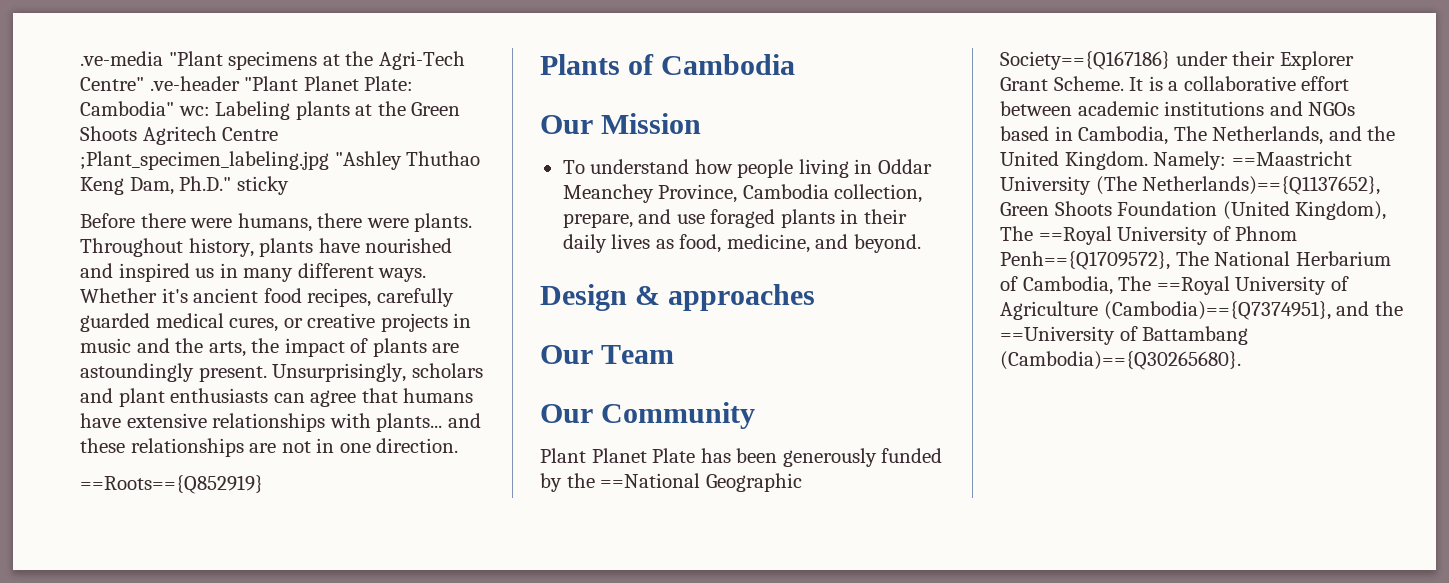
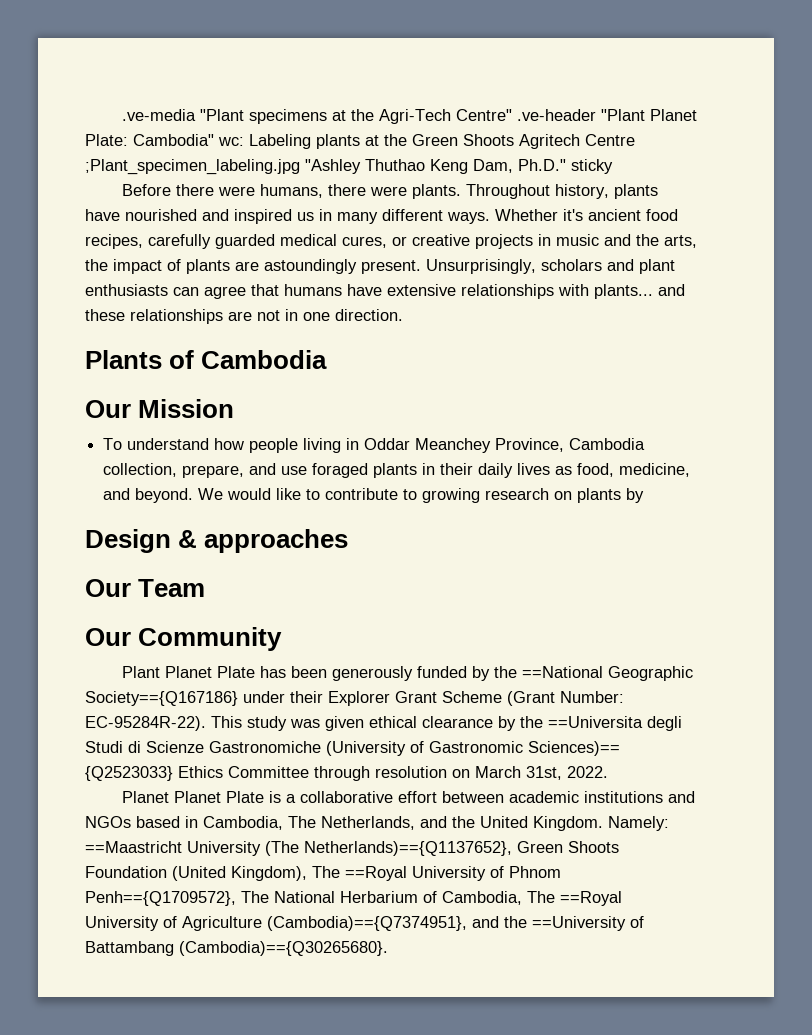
[80,475,263,494] // ==Roots=={Q852919} -> (403, 315) none
(921, 243) none -> [198,488,645,503] We would like to contribute to growing research on plants by
[1053,76,1144,91] Scheme. It -> [442,691,624,706] [85,716,682,731] [85,741,620,756] [85,766,608,781] [122,791,265,803] Scheme (Grant Number: EC-95284R-22). This study was given ethical clearance by the ==Universita degli Studi di Scienze Gastronomiche (University of Gastronomic Sciences)== {Q2523033} Ethics Committee through resolution on March 31st, 2022. // Planet Planet Plate

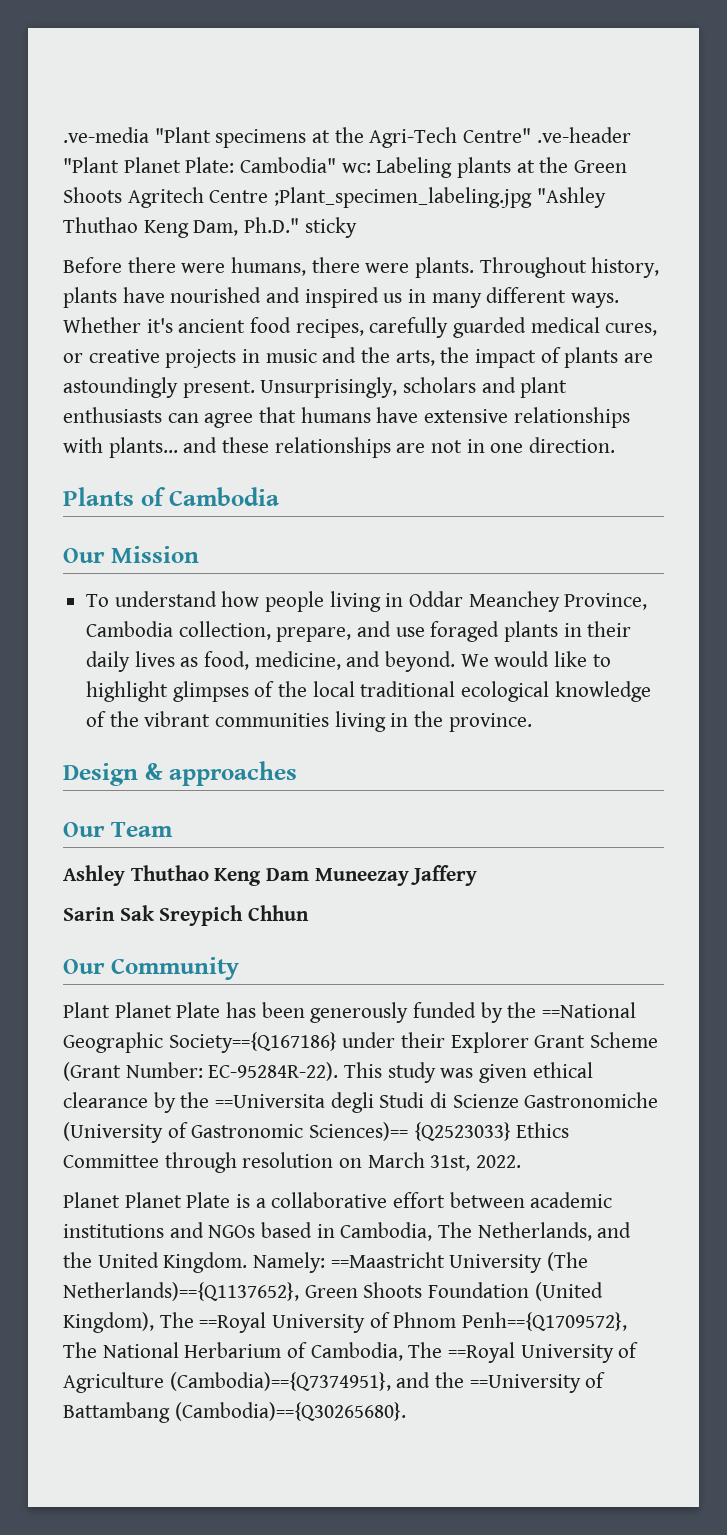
[325,488,645,503] contribute to growing research on plants by -> [86,681,651,702] [86,711,532,732] highlight glimpses of the local traditional ecological knowledge of the vibrant communities living in the province.
(206, 588) none -> [63,865,478,886] [63,905,310,926] // Ashley Thuthao Keng Dam Muneezay Jaffery // Sarin Sak Sreypich Chhun

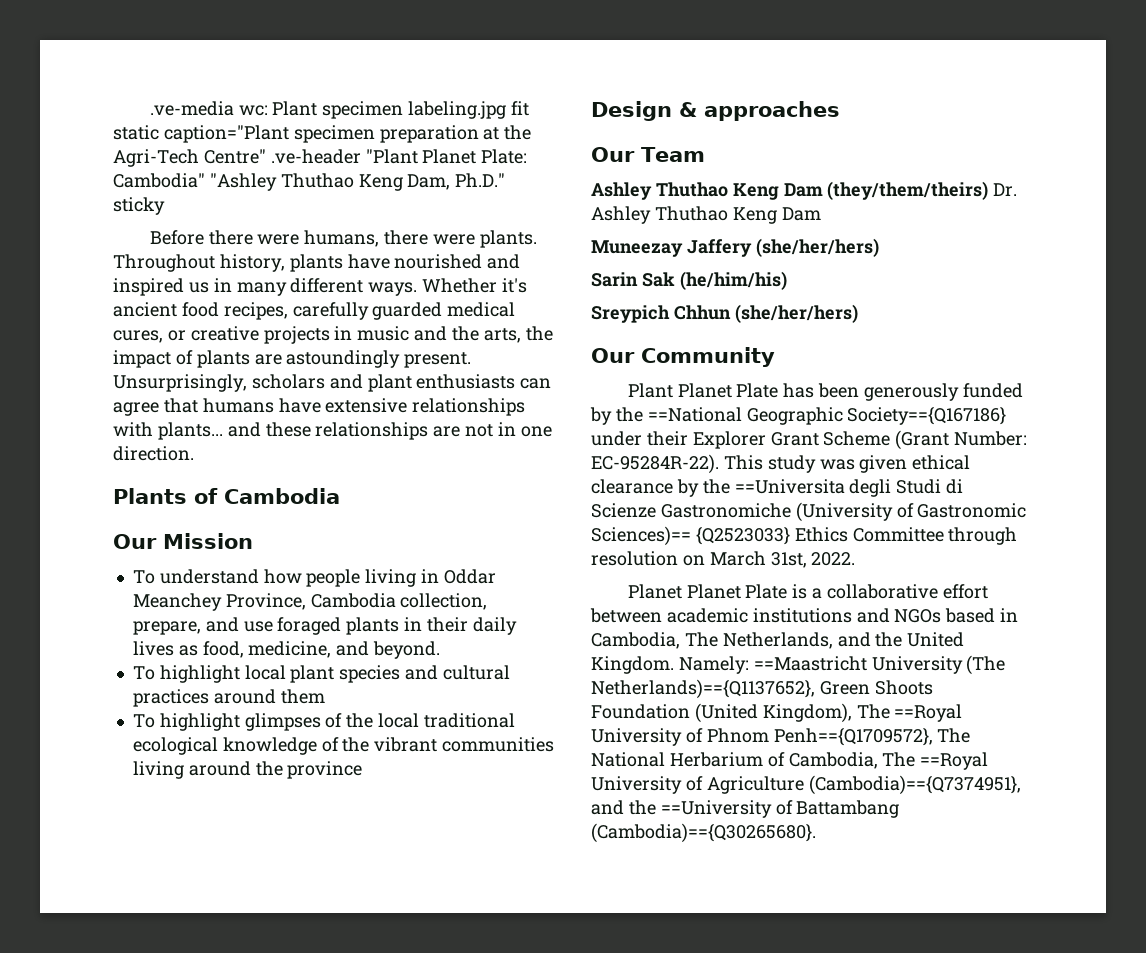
[154,127,307,148] "Plant specimens -> [238,101,529,119] [113,125,479,143] wc: Plant specimen labeling.jpg fit static caption="Plant specimen preparation
[341,157,628,178] [63,187,533,208] wc: Labeling plants at the Green Shoots Agritech Centre ;Plant_specimen_labeling.jpg -> (205, 180) none
[460,651,611,667] We would like to -> [132,665,510,683] [132,689,325,707] [132,714,155,728] // To highlight local plant species and cultural practices around them // To
[390,711,532,732] in the province. -> [188,761,363,779] around the province
(310, 874) none -> [827,181,1018,200] [591,206,821,224] (they/them/theirs) Dr. Ashley Thuthao Keng Dam //
(478, 875) none -> [755,238,879,257] (she/her/hers)
(155, 913) none -> [679,271,787,290] (he/him/his) //
(310, 913) none -> [734,304,858,323] (she/her/hers)

